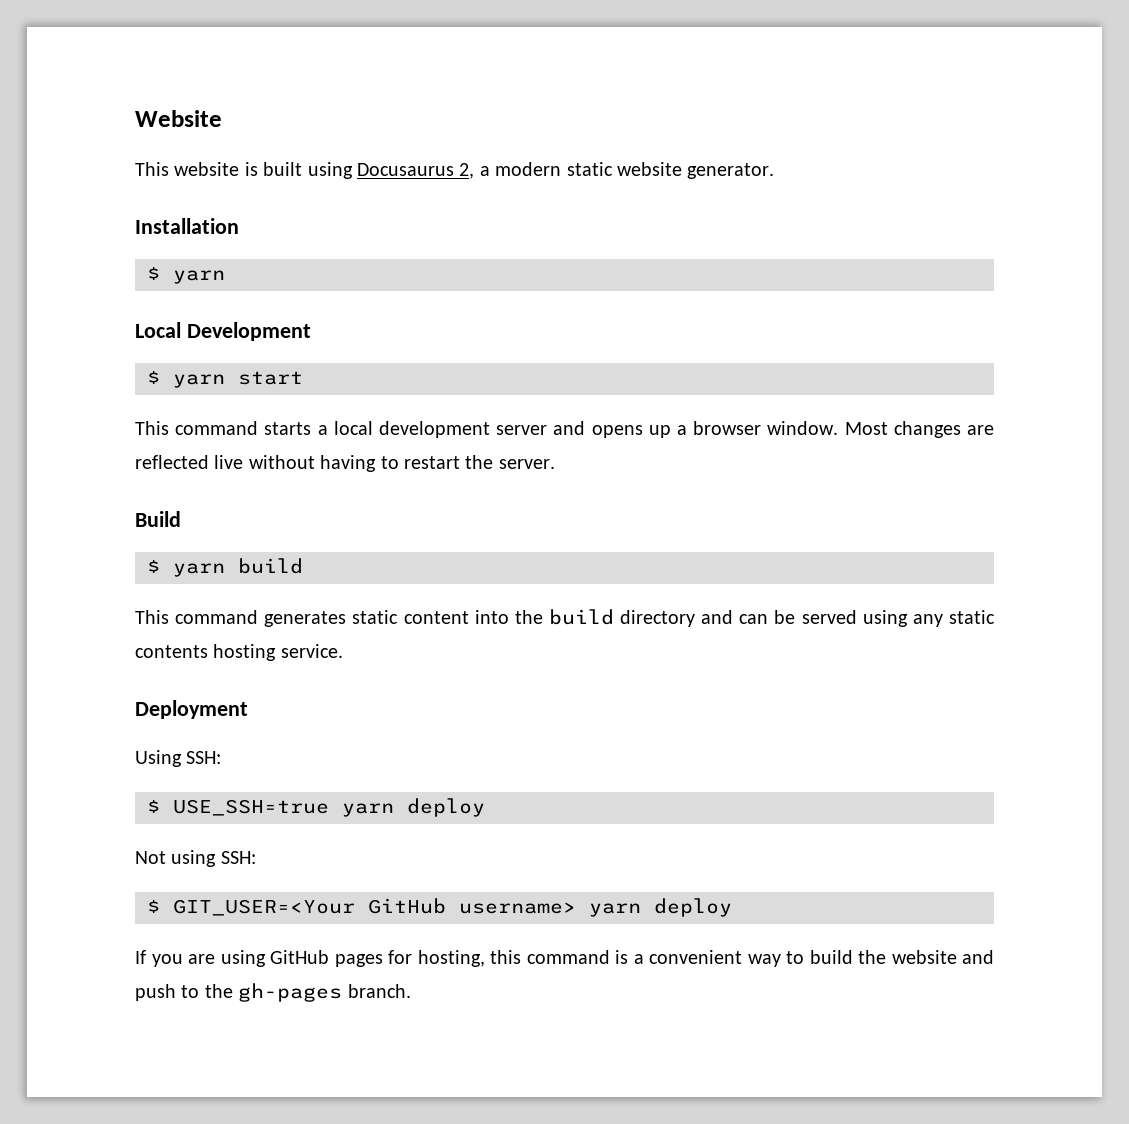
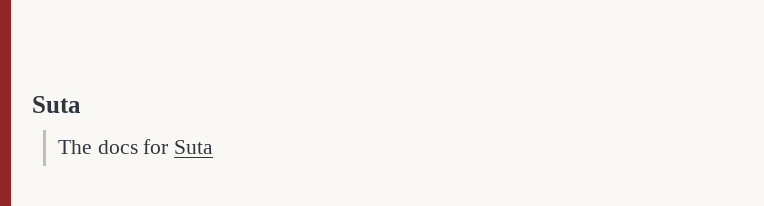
[135,110,222,127] [135,162,775,179] [135,218,239,234] [147,267,225,284] [135,322,311,341] [147,371,303,388] [135,421,995,438] [135,455,555,472] [135,511,181,527] [147,558,303,577] [135,609,995,627] [135,644,343,661] [135,700,248,719] [135,750,222,767] [147,798,485,817] [135,850,256,867] [147,898,732,917] [135,950,994,967] [135,983,411,1002] Website // This website is built using Docusaurus 2, a modern static website generator. // Installation // $ yarn // Local Development // $ yarn start // This command starts a local development server and opens up a browser window. Most changes are reflected live without having to restart the server. // Build // $ yarn build // This command generates static content into the build directory and can be served using any static contents hosting service. // Deployment // Using SSH: // $ USE_SSH=true yarn deploy // Not using SSH: // $ GIT_USER=<Your GitHub username> yarn deploy // If you are using GitHub pages for hosting, this command is a convenient way to build the website and push to the gh-pages branch. -> [32,96,81,113] [57,139,214,154] Suta // The docs for Suta

